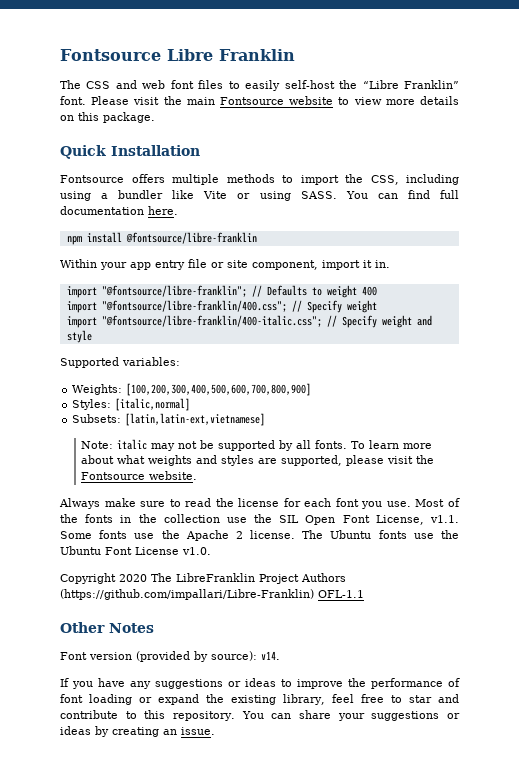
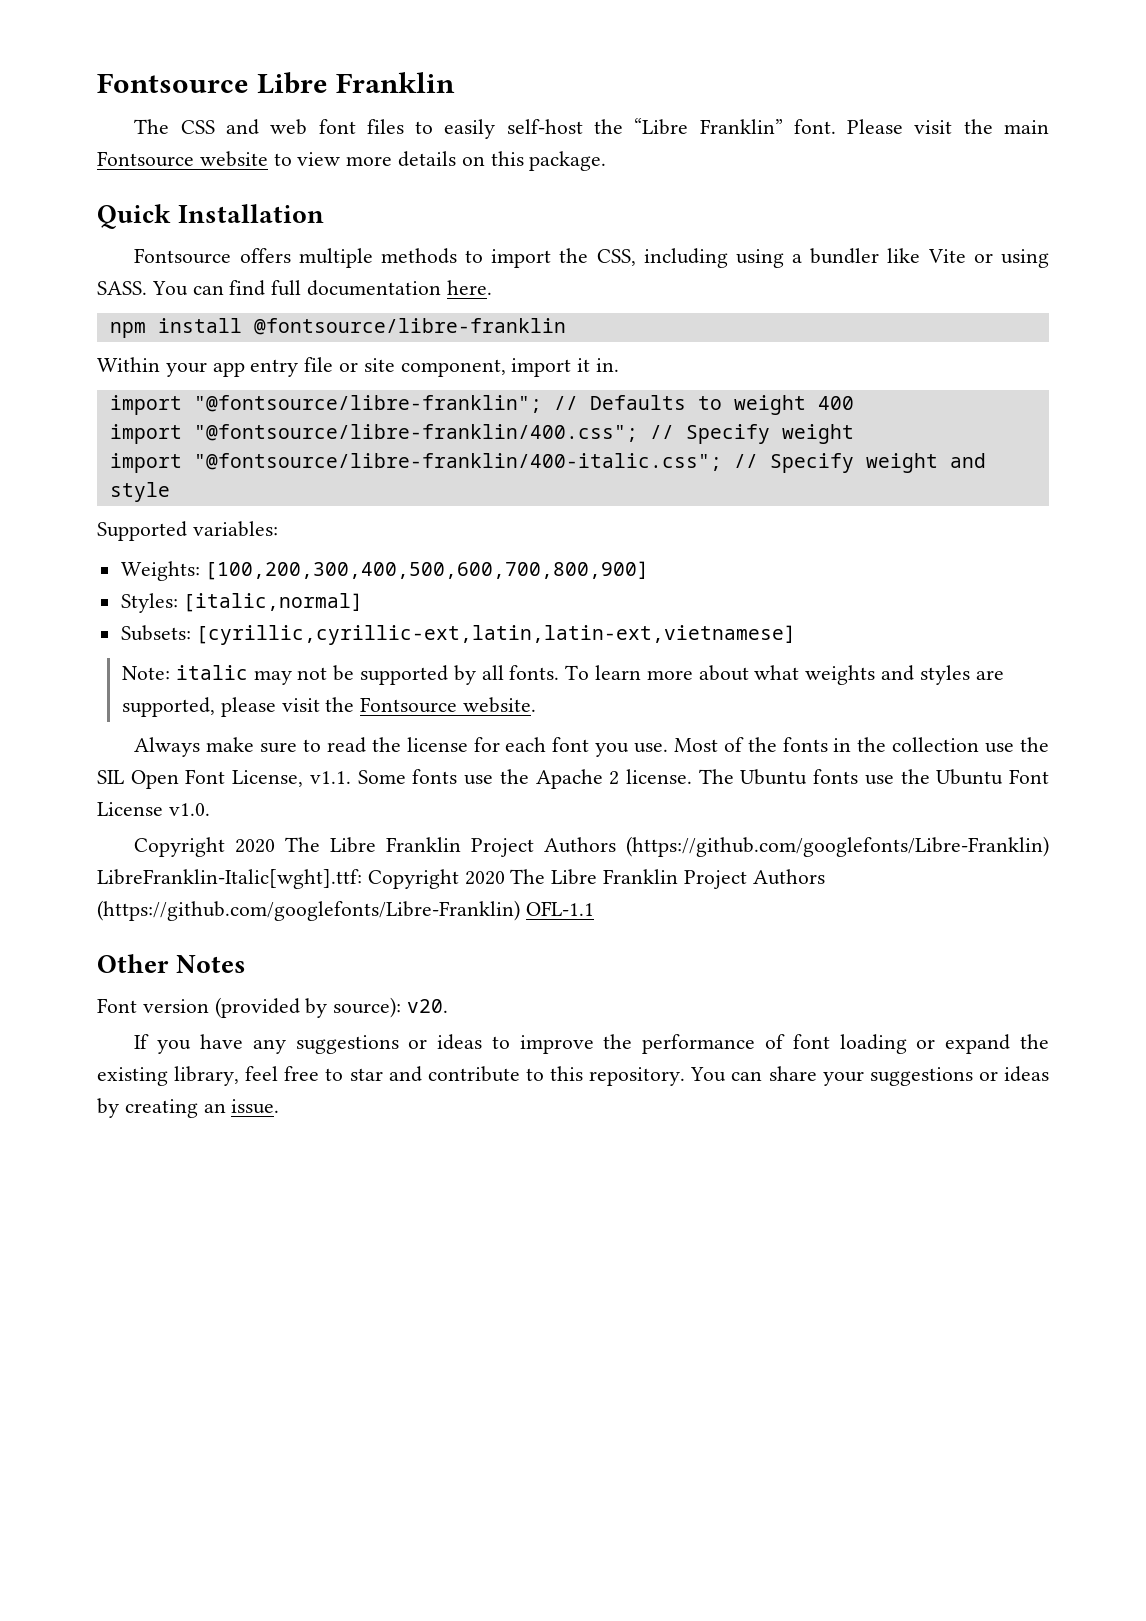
[125,413,266,426] [latin,latin-ext,vietnamese] -> [196,625,797,645] [cyrillic,cyrillic-ext,latin,latin-ext,vietnamese]
[176,573,346,584] [60,589,314,600] LibreFranklin Project Authors (https://github.com/impallari/Libre-Franklin) -> [330,836,1049,857] [97,869,825,889] [97,900,520,921] Libre Franklin Project Authors (https://github.com/googlefonts/Libre-Franklin) LibreFranklin-Italic[wght].ttf: Copyright 2020 The Libre Franklin Project Authors (https://github.com/googlefonts/Libre-Franklin)
[261,651,280,660] v14. -> [407,999,449,1013] v20.

